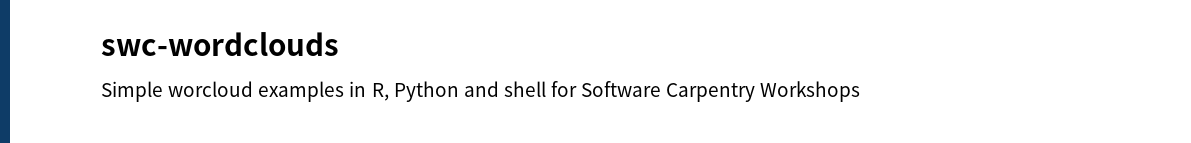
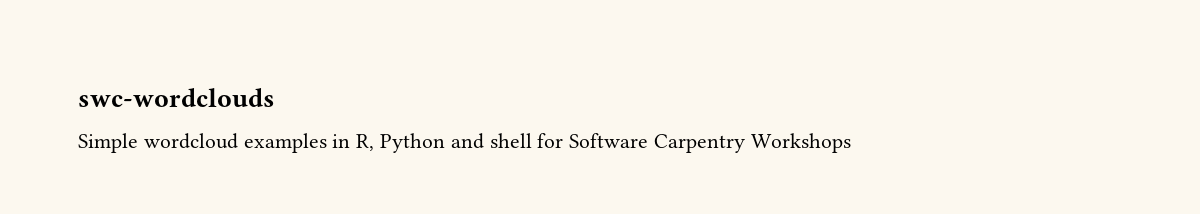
[168,81,254,97] worcloud -> [143,133,238,149] wordcloud

